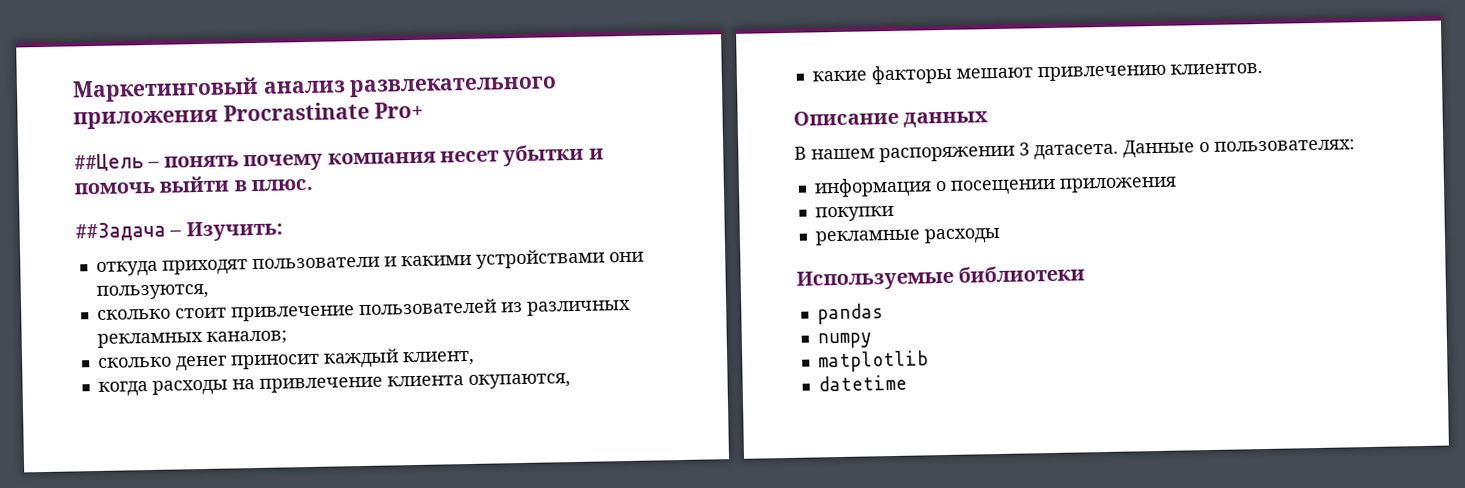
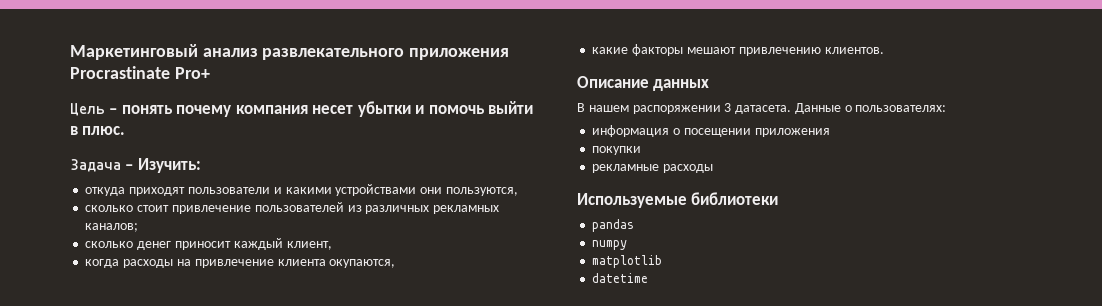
[74,153,144,172] ##Цель -> [70,103,105,116] Цель
[75,221,166,242] ##Задача -> [70,159,121,172] Задача

